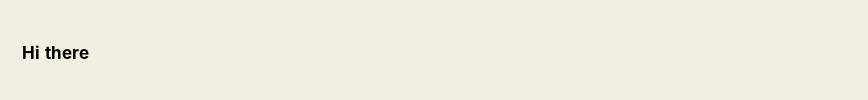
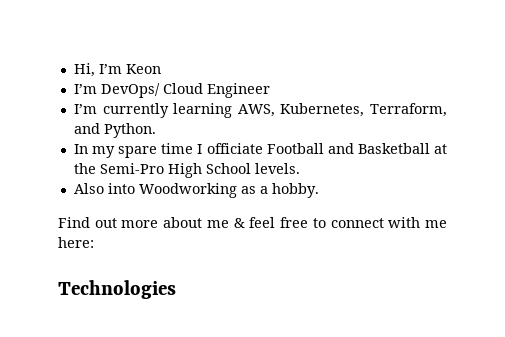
[22,45,89,59] Hi there -> [73,63,161,77] [73,83,270,98] [73,103,448,118] [73,123,156,138] [73,143,448,158] [73,163,300,178] [73,183,319,198] [58,217,447,228] [58,237,94,248] [58,280,176,299] Hi, I’m Keon // I’m DevOps/ Cloud Engineer // I’m currently learning AWS, Kubernetes, Terraform, and Python. // In my spare time I officiate Football and Basketball at the Semi-Pro High School levels. // Also into Woodworking as a hobby. // Find out more about me & feel free to connect with me here: // Technologies

